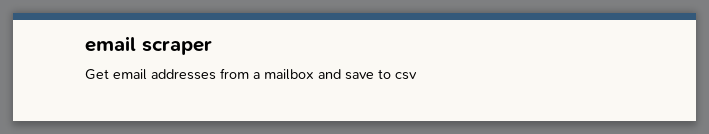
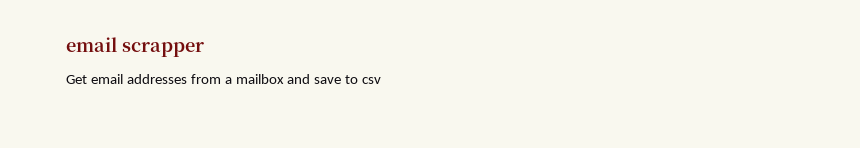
[85,36,212,55] email scraper -> [66,37,204,57] email scrapper

